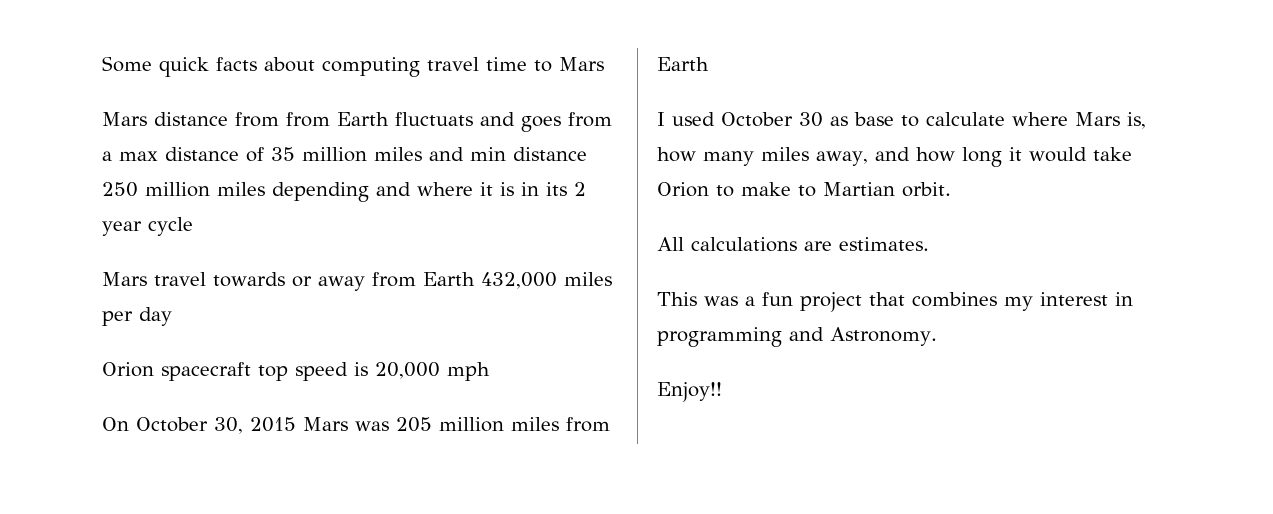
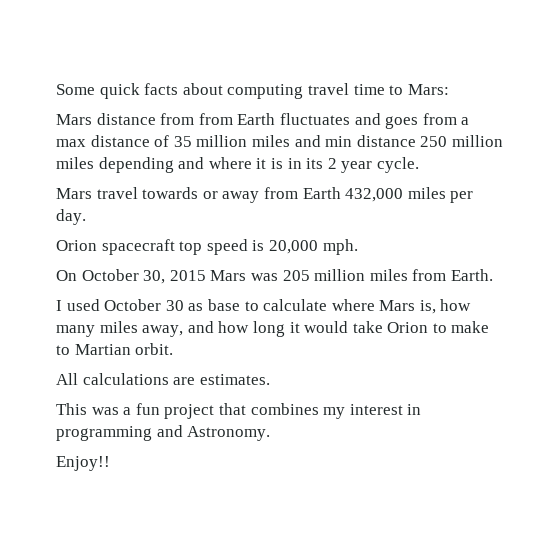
[559,57,604,71] Mars -> [407,84,449,95] Mars:
[395,112,473,126] fluctuats -> [279,113,350,125] fluctuates
[148,217,193,236] cycle -> [376,157,419,173] cycle.
[139,307,172,326] day -> [56,209,86,225] day.
[447,362,490,381] mph -> [322,239,358,255] mph.
[657,57,709,71] Earth -> [450,269,493,281] Earth.

